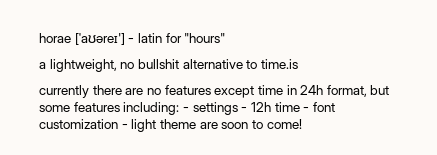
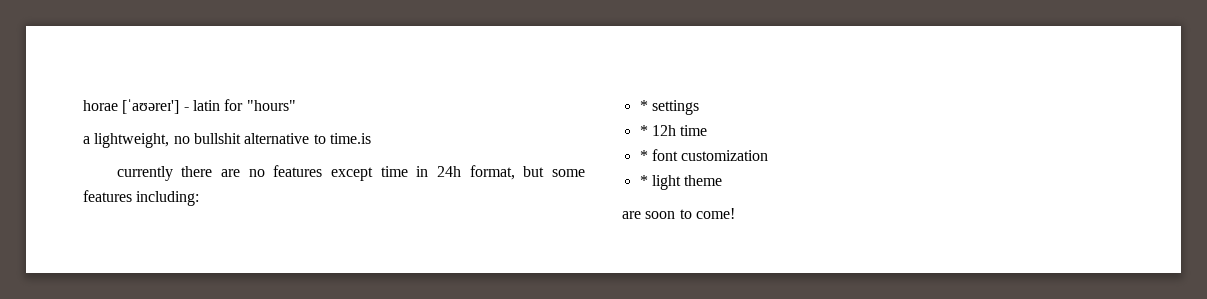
[182,107,189,112] - -> [639,100,648,111] // *
[241,107,248,112] - -> [639,125,648,136] // *
[303,107,310,112] - -> [639,150,648,161] // *
[121,124,128,129] - -> [639,175,648,186] // *
(196, 124) none -> (723, 180) //

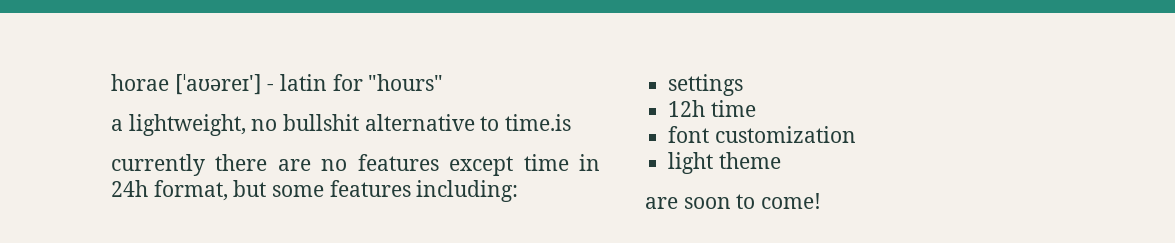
[639,100,648,111] * -> (519, 191) none
[639,125,648,136] * -> (744, 85) none
[639,150,648,161] * -> (756, 108) none
[639,175,648,186] * -> (856, 134) none

